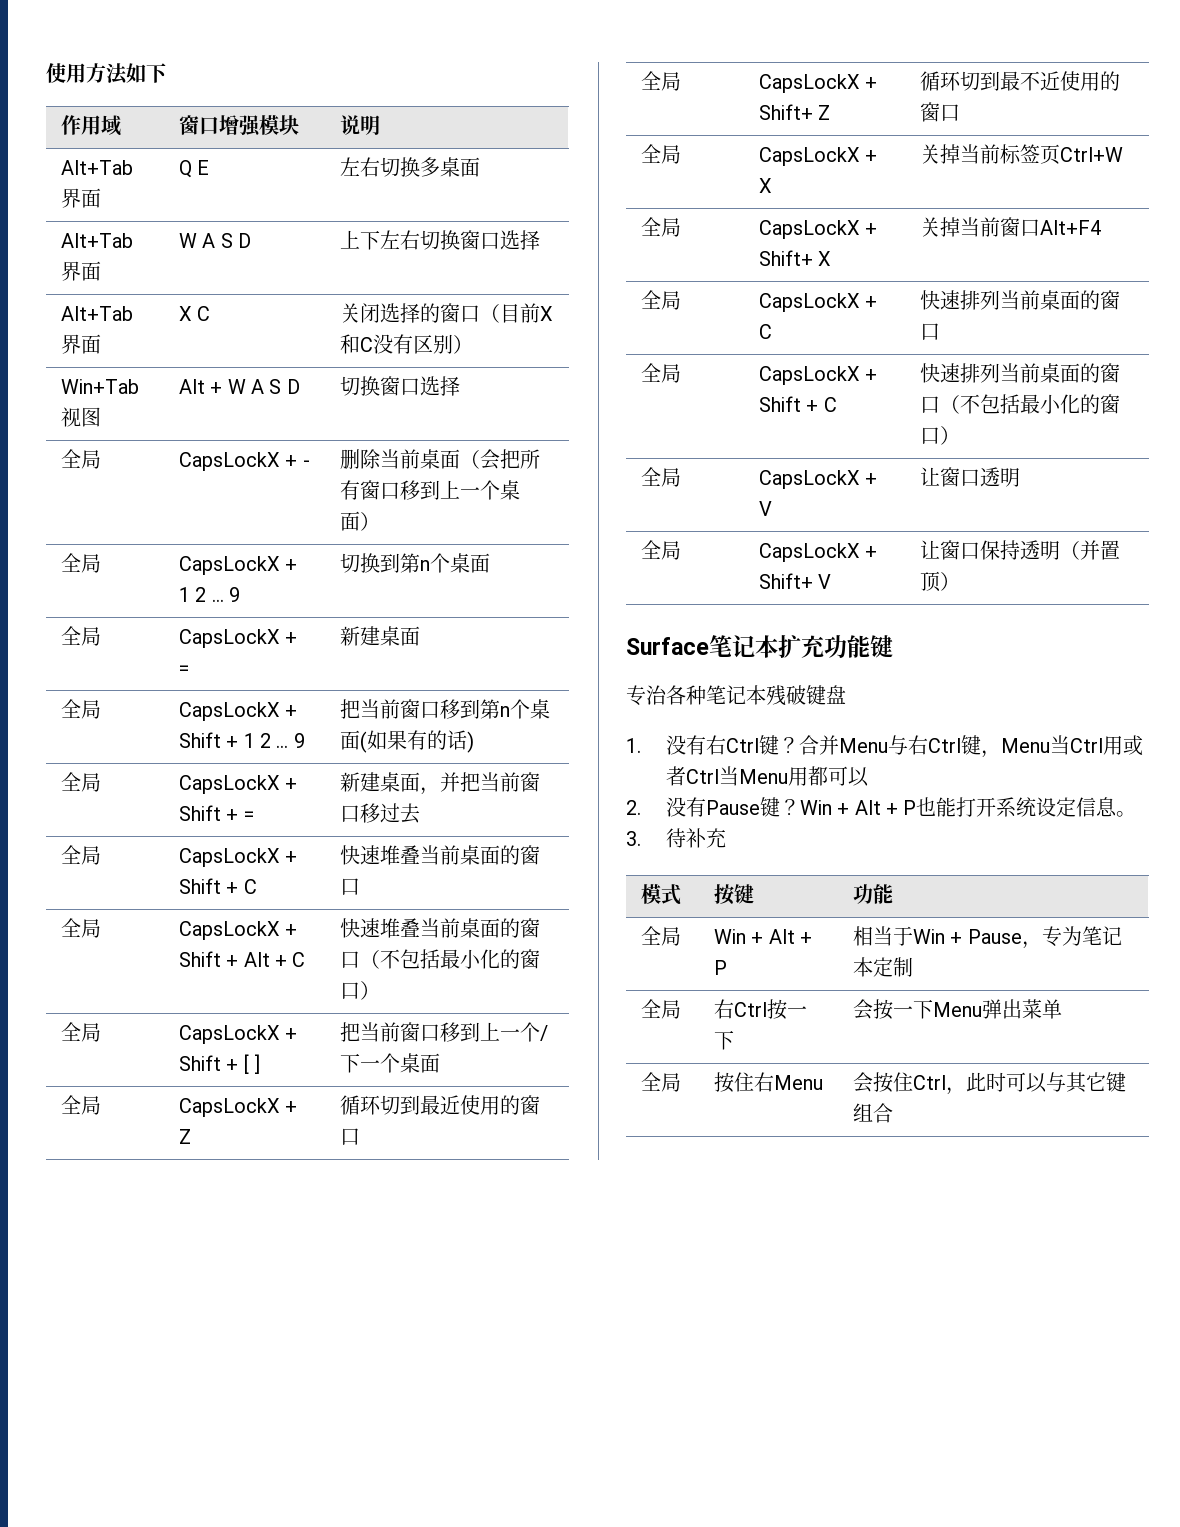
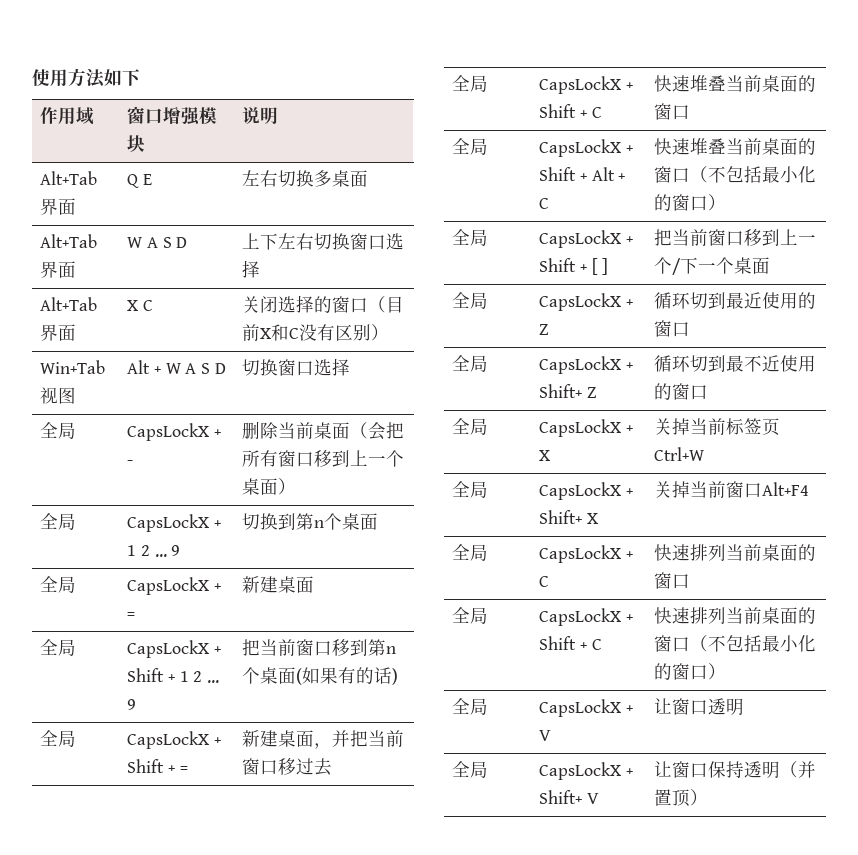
[626,635,893,658] [626,685,846,706] [626,735,1143,758] [665,766,869,787] [626,797,1137,817] [626,828,726,848] [640,884,681,905] [713,884,754,905] [852,884,893,904] [640,926,681,946] [713,929,812,944] [713,960,727,975] [852,926,1122,949] [852,957,913,977] [640,999,681,1019] [713,999,807,1020] [713,1030,734,1050] [852,999,1062,1020] [640,1072,681,1092] [713,1072,823,1093] [852,1072,1126,1095] [852,1103,893,1123] // Surface笔记本扩充功能键 // 专治各种笔记本残破键盘 // 1.没有右Ctrl键？合并Menu与右Ctrl键，Menu当Ctrl用或者Ctrl当Menu用都可以 // 2.没有Pause键？Win + Alt + P也能打开系统设定信息。 // 3.待补充 // 模式 | 按键 | 功能 // 全局 | Win + Alt + P | 相当于Win + Pause，专为笔记本定制 // 全局 | 右Ctrl按一下 | 会按一下Menu弹出菜单 // 全局 | 按住右Menu | 会按住Ctrl，此时可以与其它键组合 -> (709, 797) none

